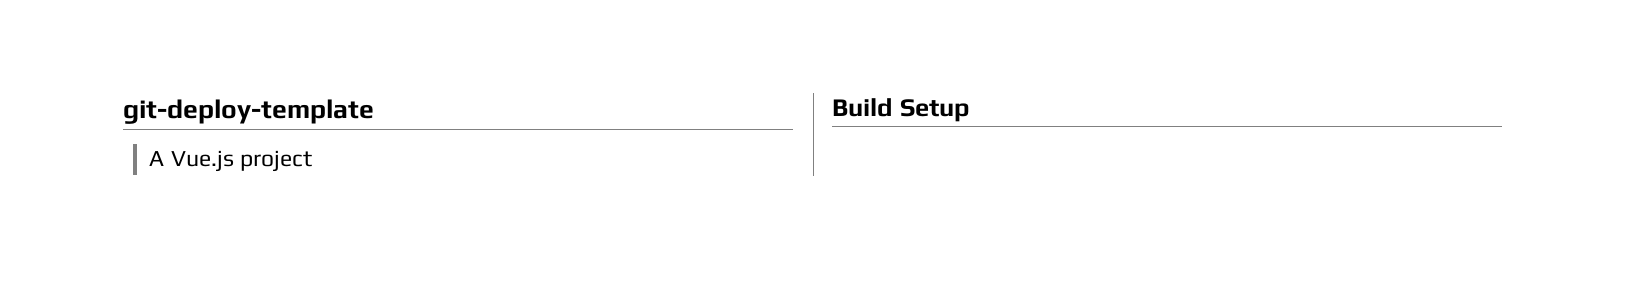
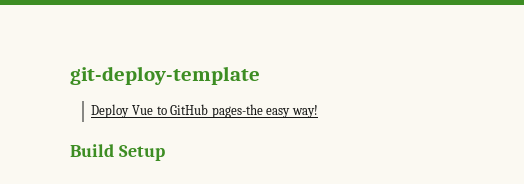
[149,150,312,172] A Vue.js project -> [91,104,318,118] Deploy Vue to GitHub pages-the easy way!

